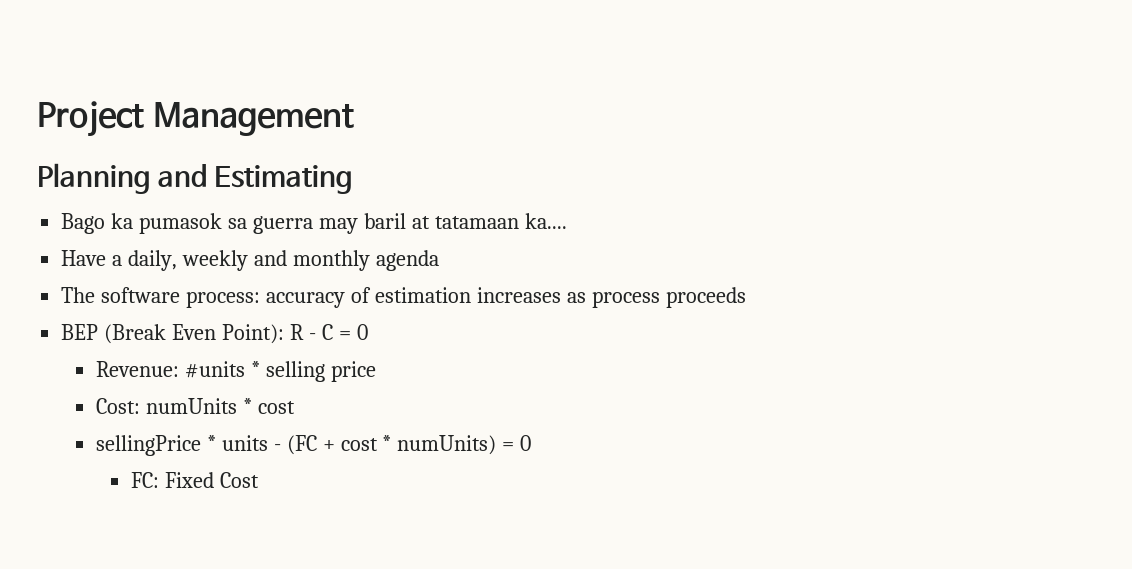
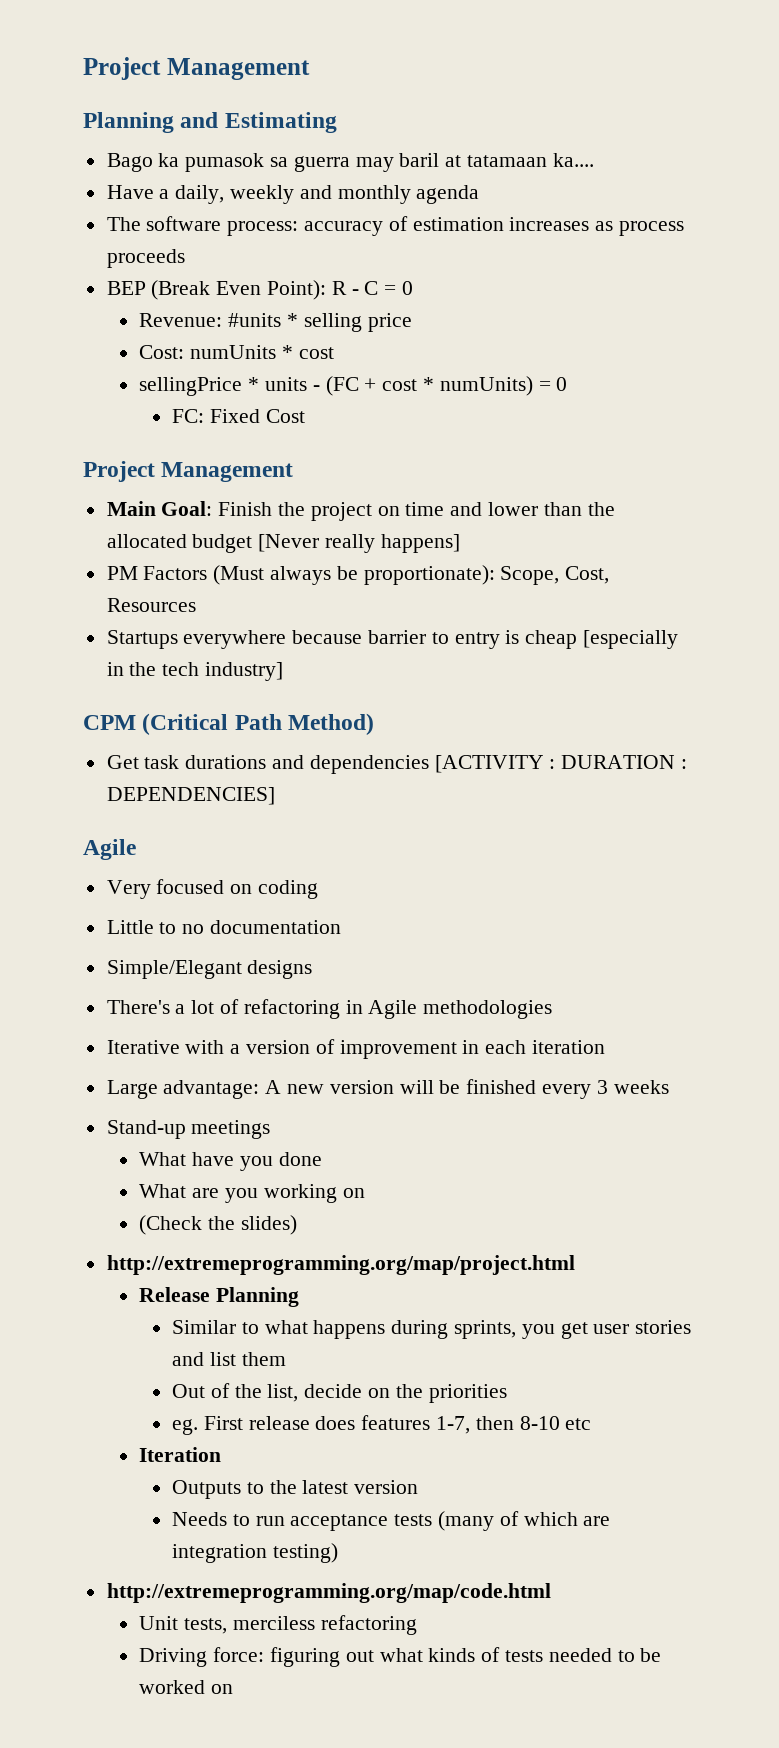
(259, 480) none -> [83,461,294,482] [106,501,615,521] [106,534,460,553] [106,565,610,585] [106,598,196,612] [106,630,679,649] [106,662,284,681] [83,713,375,735] [106,755,688,774] [106,787,275,805] [83,839,136,860] [106,879,319,899] [106,920,342,934] [106,960,313,979] [106,999,553,1019] [106,1039,606,1059] [106,1079,669,1099] [106,1120,271,1139] [139,1152,322,1171] [139,1184,365,1203] [139,1215,297,1235] [106,1255,575,1275] [139,1287,300,1307] [171,1320,692,1339] [171,1352,286,1366] [171,1383,507,1403] [171,1415,592,1435] [139,1447,222,1462] [171,1480,419,1499] [171,1511,611,1531] [171,1543,338,1563] [106,1583,551,1603] [139,1615,417,1635] [139,1647,662,1667] [139,1680,234,1694] // Project Management // Main Goal: Finish the project on time and lower than the allocated budget [Never really happens] // PM Factors (Must always be proportionate): Scope, Cost, Resources // Startups everywhere because barrier to entry is cheap [especially in the tech industry] // CPM (Critical Path Method) // Get task durations and dependencies [ACTIVITY : DURATION : DEPENDENCIES] // Agile // Very focused on coding // Little to no documentation // Simple/Elegant designs // There's a lot of refactoring in Agile methodologies // Iterative with a version of improvement in each iteration // Large advantage: A new version will be finished every 3 weeks // Stand-up meetings // What have you done // What are you working on // (Check the slides) // http://extremeprogramming.org/map/project.html // Release Planning // Similar to what happens during sprints, you get user stories and list them // Out of the list, decide on the priorities // eg. First release does features 1-7, then 8-10 etc // Iteration // Outputs to the latest version // Needs to run acceptance tests (many of which are integration testing) // http://extremeprogramming.org/map/code.html // Unit tests, merciless refactoring // Driving force: figuring out what kinds of tests needed to be worked on

